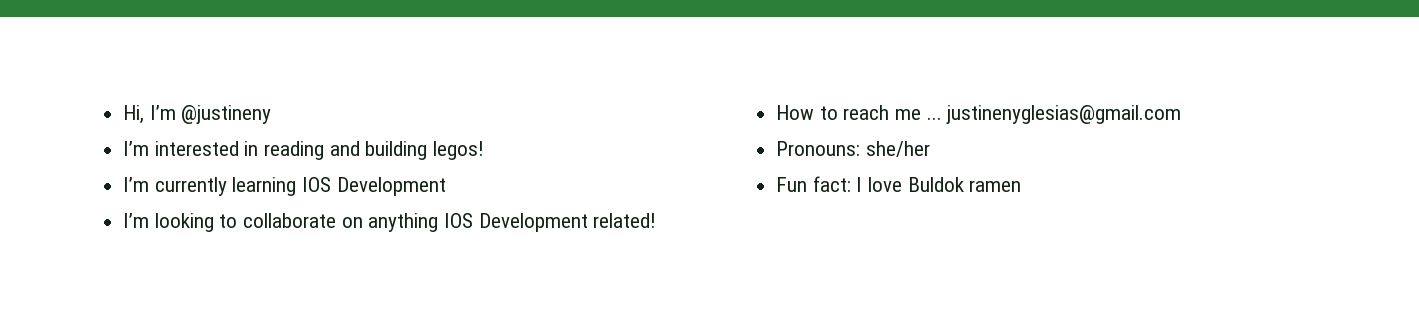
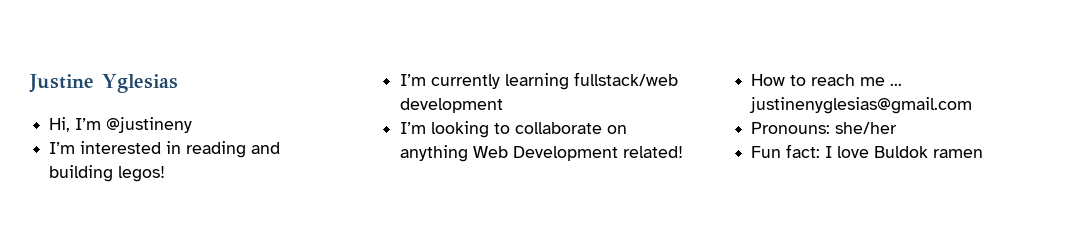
(123, 114) none -> [29,74,178,93] Justine Yglesias //
[302,177,446,196] IOS Development -> [574,72,679,86] [400,98,504,113] fullstack/web development
[444,213,474,228] IOS -> [473,146,509,158] Web

